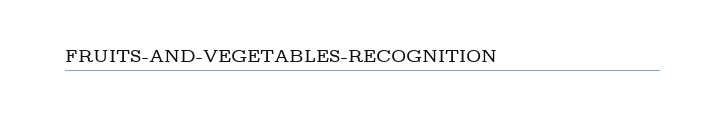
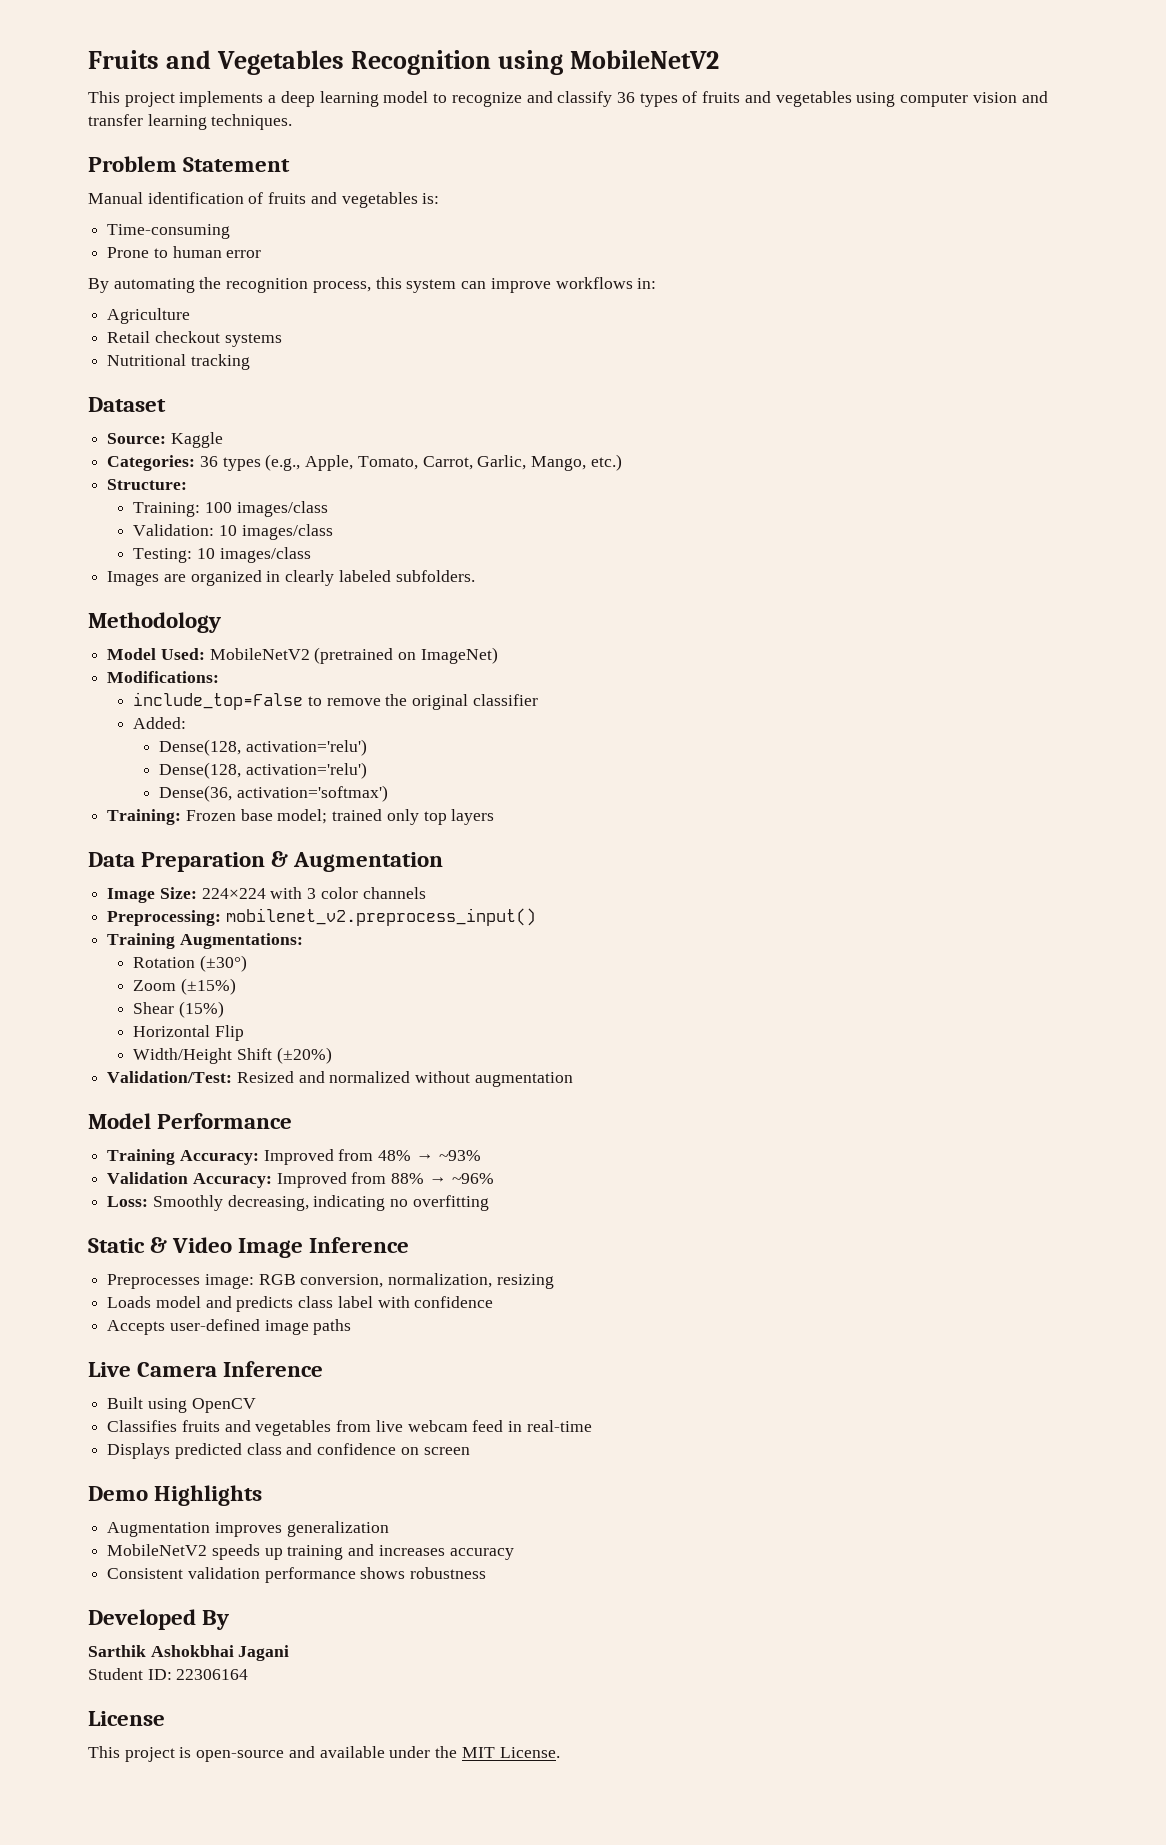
[65,49,497,62] FRUITS-AND-VEGETABLES-RECOGNITION -> [88,50,720,75] [88,91,1048,107] [88,114,293,130] [88,156,291,172] [88,192,440,208] [107,224,231,239] [107,246,262,258] [88,277,657,293] [107,308,191,324] [107,331,282,347] [107,354,250,370] [88,397,166,412] [107,432,223,448] [107,454,622,471] [107,479,188,490] [133,501,328,517] [133,524,333,540] [133,547,311,563] [107,570,475,586] [88,612,221,633] [107,647,498,664] [107,671,220,683] [133,692,538,710] [133,717,187,729] [159,739,367,756] [159,762,367,779] [159,785,388,802] [107,809,495,825] [88,851,444,872] [107,887,426,903] [107,908,536,926] [107,933,303,949] [133,955,247,972] [133,978,236,995] [133,1001,224,1018] [133,1025,244,1041] [133,1047,332,1064] [107,1071,573,1087] [88,1113,293,1129] [107,1149,481,1165] [107,1172,494,1188] [107,1195,489,1211] [88,1237,410,1258] [107,1273,554,1289] [107,1296,494,1312] [107,1319,352,1335] [88,1361,324,1377] [107,1397,256,1413] [107,1420,592,1436] [107,1443,470,1459] [88,1485,263,1506] [107,1521,389,1537] [107,1544,514,1560] [107,1567,487,1583] [88,1609,230,1630] [88,1645,290,1661] [88,1668,249,1680] [88,1711,165,1726] [88,1746,560,1762] Fruits and Vegetables Recognition using MobileNetV2 // This project implements a deep learning model to recognize and classify 36 types of fruits and vegetables using computer vision and transfer learning techniques. // Problem Statement // Manual identification of fruits and vegetables is: // Time-consuming // Prone to human error // By automating the recognition process, this system can improve workflows in: // Agriculture // Retail checkout systems // Nutritional tracking // Dataset // Source: Kaggle // Categories: 36 types (e.g., Apple, Tomato, Carrot, Garlic, Mango, etc.) // Structure: // Training: 100 images/class // Validation: 10 images/class // Testing: 10 images/class // Images are organized in clearly labeled subfolders. // Methodology // Model Used: MobileNetV2 (pretrained on ImageNet) // Modifications: // include_top=False to remove the original classifier // Added: // Dense(128, activation='relu') // Dense(128, activation='relu') // Dense(36, activation='softmax') // Training: Frozen base model; trained only top layers // Data Preparation & Augmentation // Image Size: 224×224 with 3 color channels // Preprocessing: mobilenet_v2.preprocess_input() // Training Augmentations: // Rotation (±30°) // Zoom (±15%) // Shear (15%) // Horizontal Flip // Width/Height Shift (±20%) // Validation/Test: Resized and normalized without augmentation // Model Performance // Training Accuracy: Improved from 48% → ~93% // Validation Accuracy: Improved from 88% → ~96% // Loss: Smoothly decreasing, indicating no overfitting // Static & Video Image Inference // Preprocesses image: RGB conversion, normalization, resizing // Loads model and predicts class label with confidence // Accepts user-defined image paths // Live Camera Inference // Built using OpenCV // Classifies fruits and vegetables from live webcam feed in real-time // Displays predicted class and confidence on screen // Demo Highlights // Augmentation improves generalization // MobileNetV2 speeds up training and increases accuracy // Consistent validation performance shows robustness // Developed By // Sarthik Ashokbhai Jagani // Student ID: 22306164 // License // This project is open-source and available under the MIT License.

